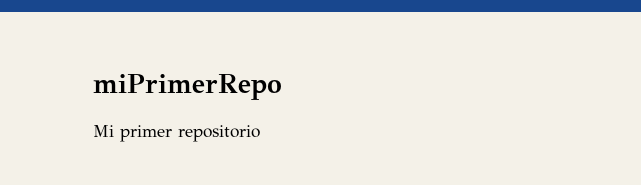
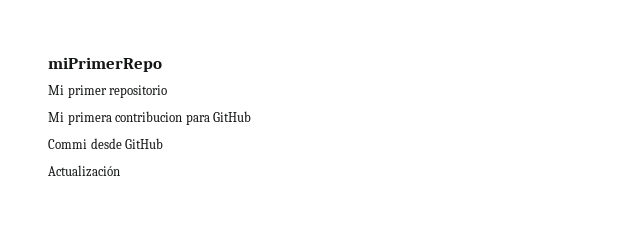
(260, 133) none -> [48,111,252,125] [48,138,164,149] [48,165,120,177] // Mi primera contribucion para GitHub // Commi desde GitHub // Actualización

